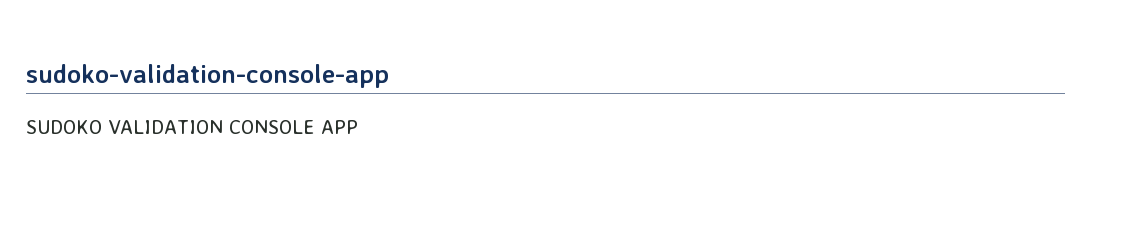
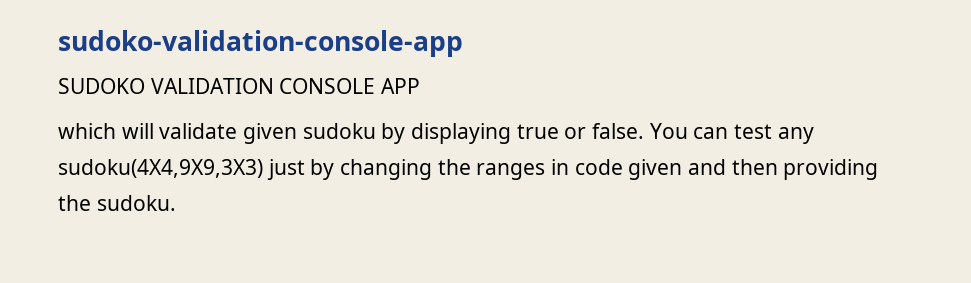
(358, 127) none -> [58,123,814,144] [58,159,879,180] [58,195,176,211] // which will validate given sudoku by displaying true or false. You can test any sudoku(4X4,9X9,3X3) just by changing the ranges in code given and then providing the sudoku.

